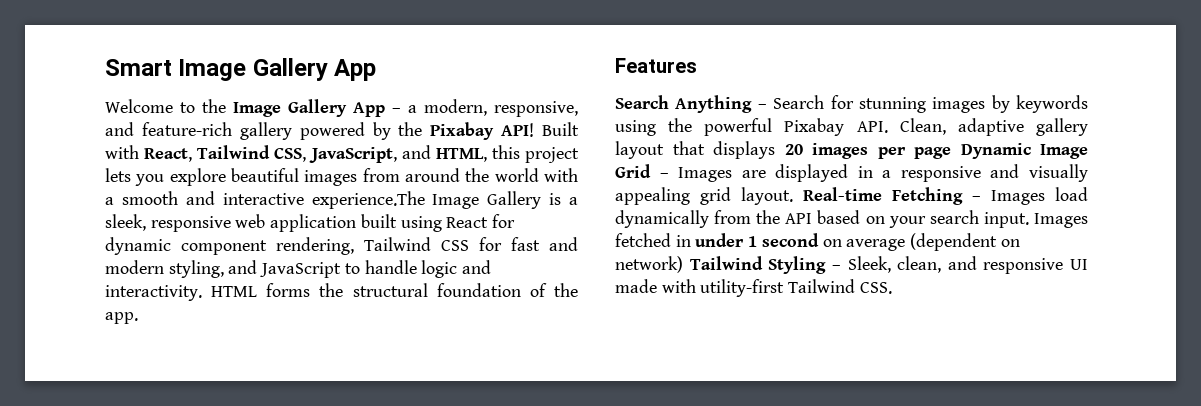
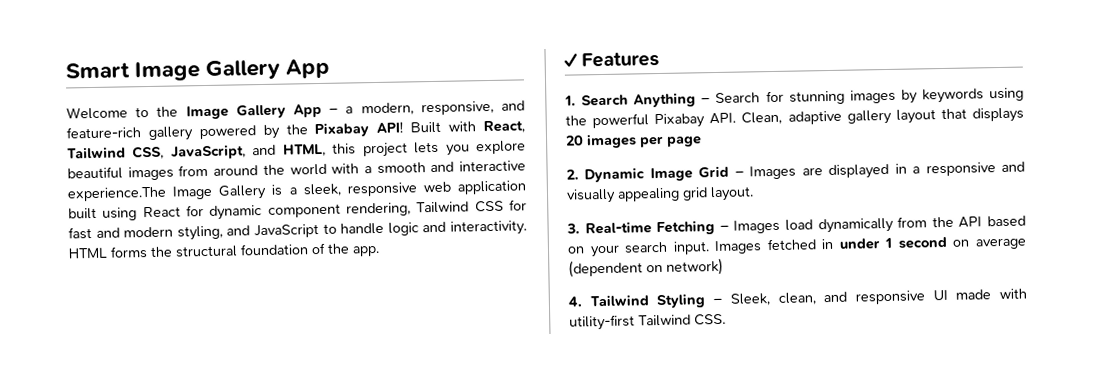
(138, 318) none -> [564,53,578,68] ✓
(697, 65) none -> [564,95,576,106] 1.
(951, 153) none -> [566,169,579,180] // 2.
(793, 196) none -> [566,223,580,234] // 3.
(683, 264) none -> [568,296,582,307] // 4.

